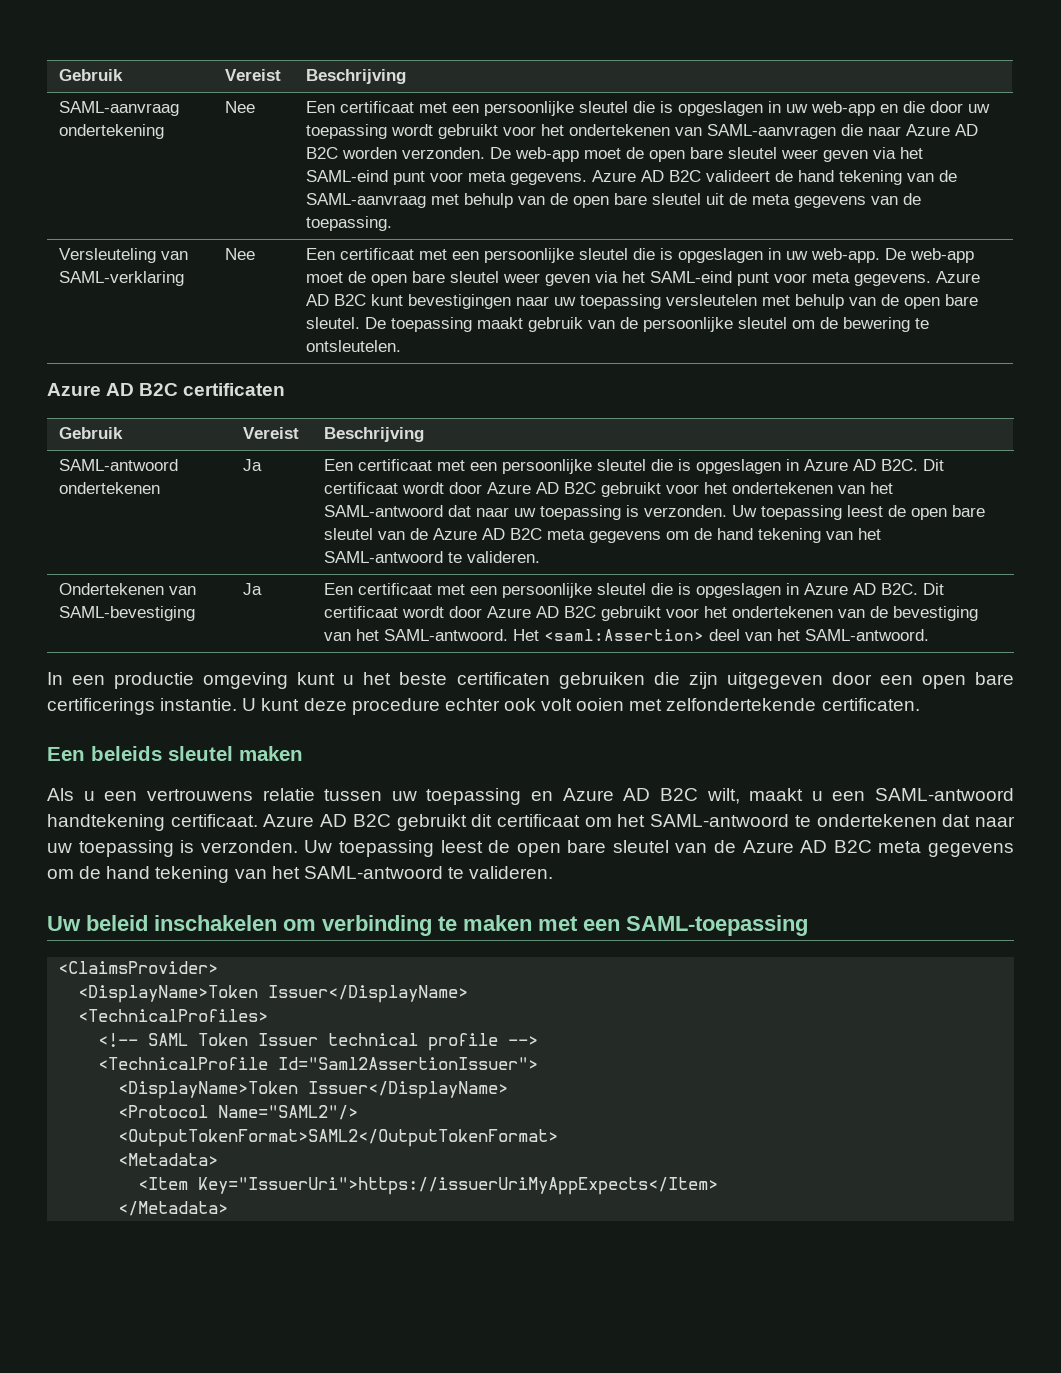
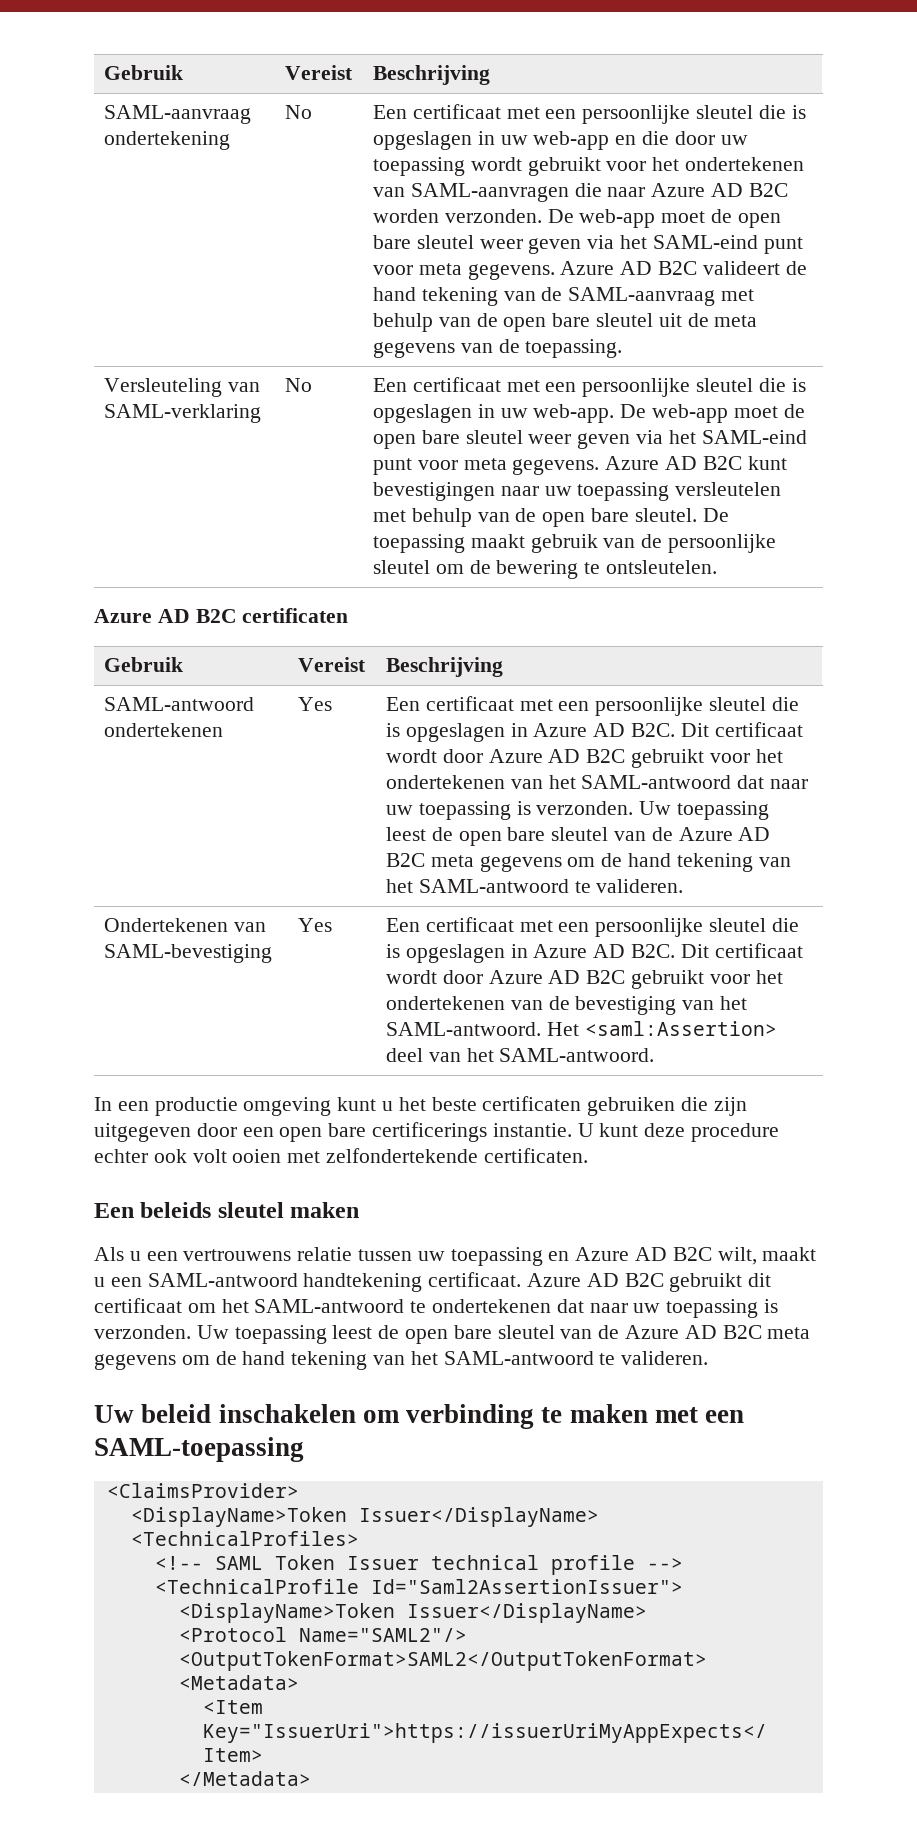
[224,101,255,113] Nee -> [284,105,312,119] No
[224,248,255,260] Nee -> [284,378,312,392] No
[242,459,262,471] Ja -> [297,697,332,711] Yes
[242,583,262,595] Ja -> [297,918,332,932] Yes

